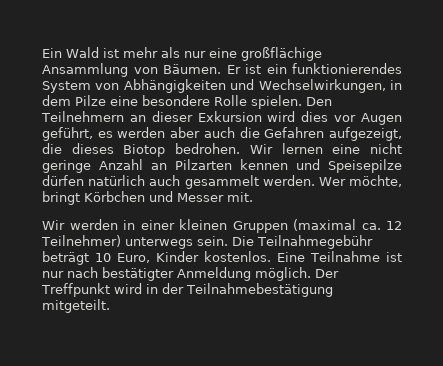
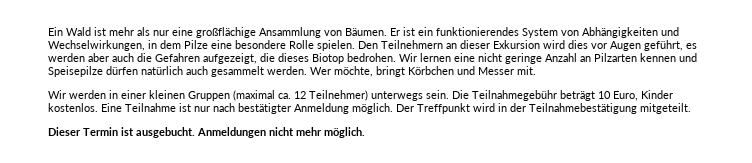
(110, 306) none -> [48,127,365,138] // Dieser Termin ist ausgebucht. Anmeldungen nicht mehr möglich.

